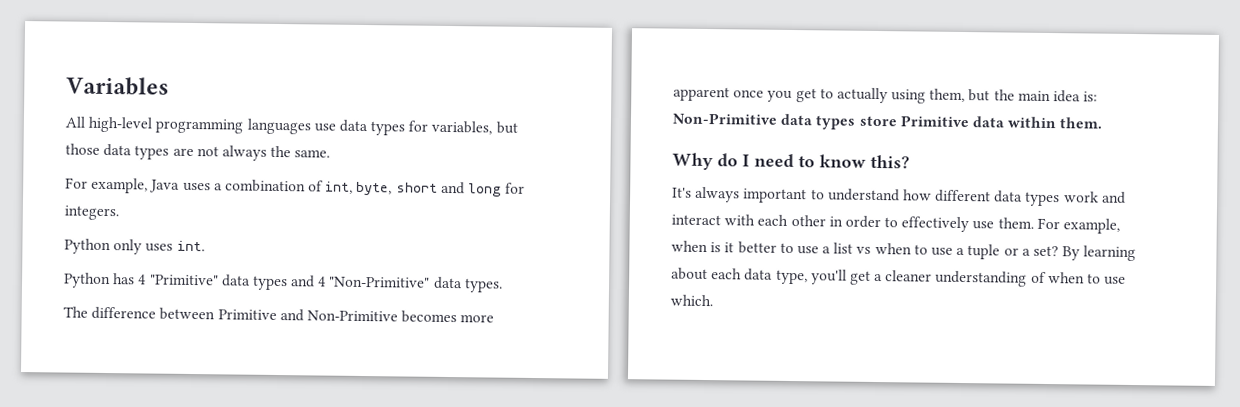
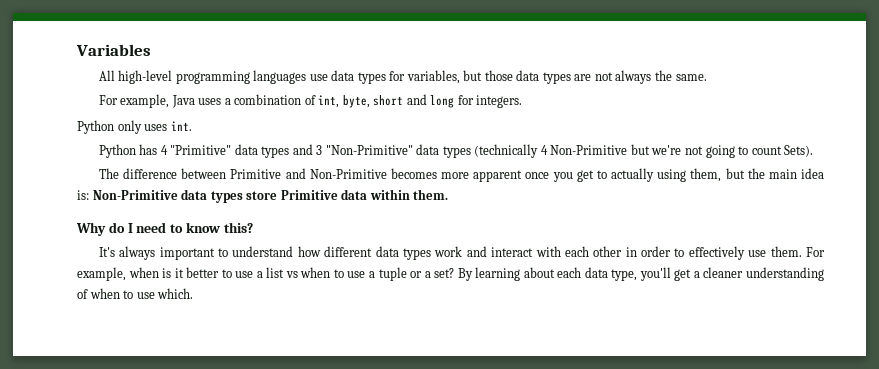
[318,276,327,287] 4 -> [316,145,323,155] 3
[463,278,503,293] types. -> [442,144,814,158] types (technically 4 Non-Primitive but we're not going to count Sets).

